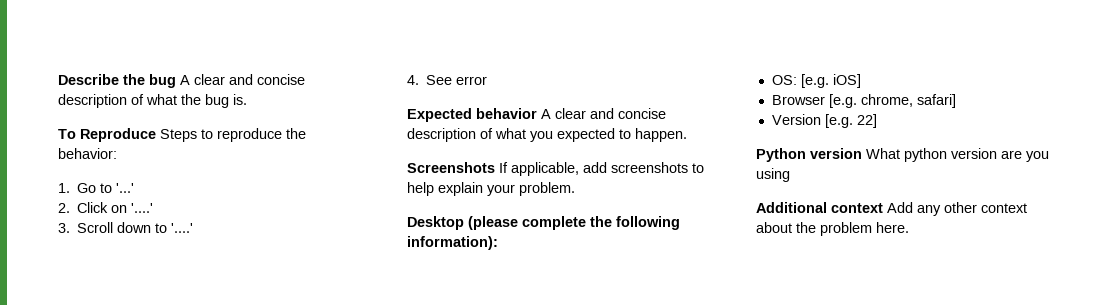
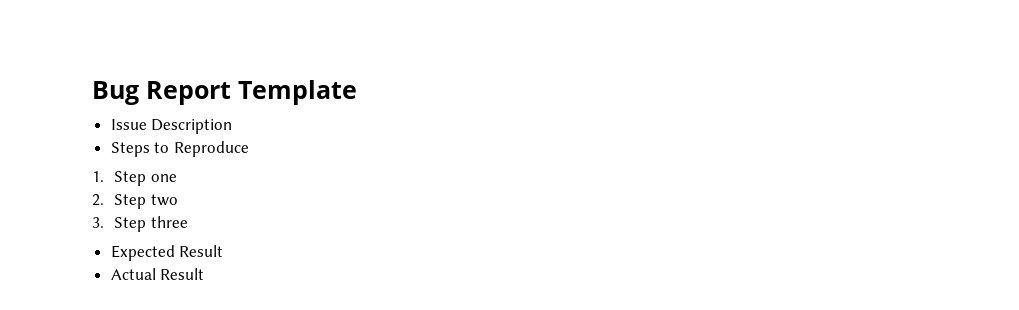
[58,74,305,88] [58,94,247,108] [58,128,306,142] [58,148,117,159] [58,183,135,193] [58,202,154,213] [58,222,194,233] [407,75,488,85] [407,108,666,122] [407,128,687,142] [407,162,704,176] [407,182,575,196] [407,216,680,230] [407,236,498,250] [771,74,861,88] [771,94,956,108] [771,114,877,128] [756,148,1049,162] [756,168,790,182] [756,202,1027,216] [756,222,909,236] Describe the bug A clear and concise description of what the bug is. // To Reproduce Steps to reproduce the behavior: // 1. Go to '...' // 2. Click on '....' // 3. Scroll down to '....' // 4. See error // Expected behavior A clear and concise description of what you expected to happen. // Screenshots If applicable, add screenshots to help explain your problem. // Desktop (please complete the following information): // OS: [e.g. iOS] // Browser [e.g. chrome, safari] // Version [e.g. 22] // Python version What python version are you using // Additional context Add any other context about the problem here. -> [92,80,357,105] [110,119,233,134] [110,141,249,157] [92,171,177,186] [92,194,178,209] [92,216,188,232] [110,245,224,261] [110,268,205,280] Bug Report Template // Issue Description // Steps to Reproduce // 1. Step one // 2. Step two // 3. Step three // Expected Result // Actual Result

